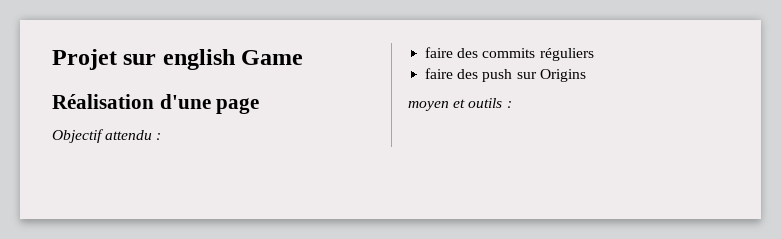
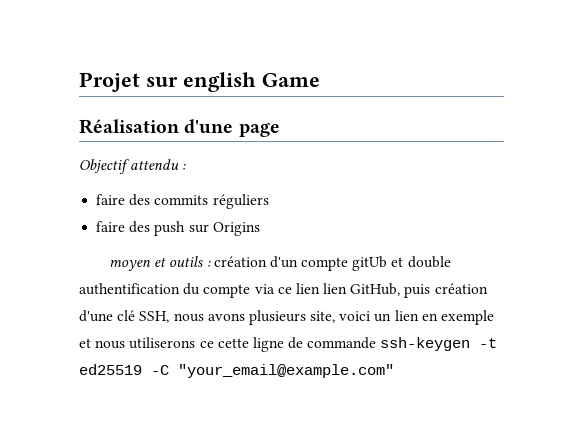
(512, 104) none -> [213,256,451,271] [79,283,488,298] [79,310,495,325] [79,337,498,352] [79,364,394,378] création d'un compte gitUb et double authentification du compte via ce lien lien GitHub, puis création d'une clé SSH, nous avons plusieurs site, voici un lien en exemple et nous utiliserons ce cette ligne de commande ssh-keygen -t ed25519 -C "your_email@example.com"

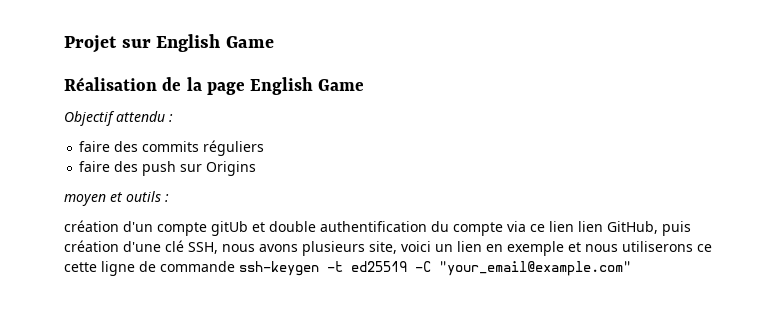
[183,72,256,92] english -> [156,34,221,52] English
[184,119,234,134] d'une -> [162,77,202,91] de la
(280, 130) none -> [250,77,365,95] English Game
(211, 264) none -> (169, 198) //

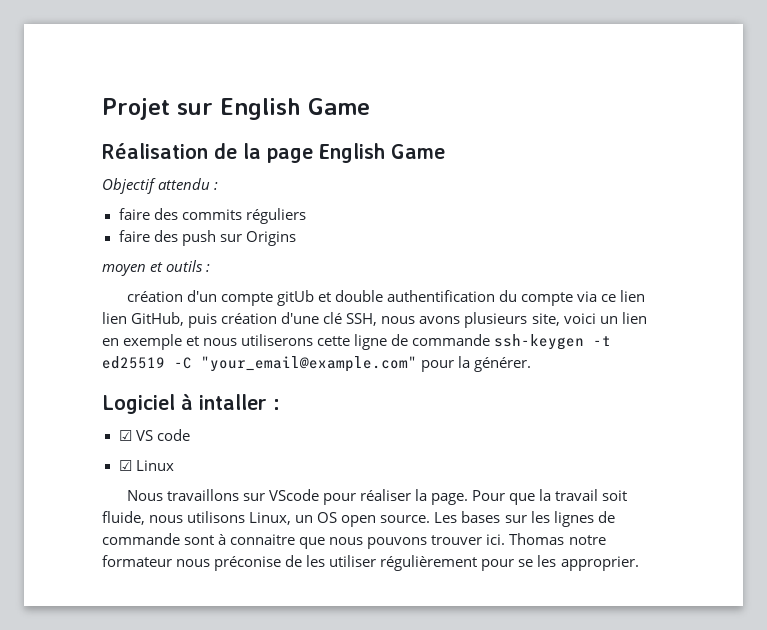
[697,244,712,252] ce -> (314, 340) none
(631, 268) none -> [421,356,532,372] [102,393,280,414] [118,429,190,441] [118,460,174,471] [126,489,628,505] [102,511,615,527] [102,533,606,549] [102,555,639,571] pour la générer. // Logiciel à intaller : // ☑ VS code // ☑ Linux // Nous travaillons sur VScode pour réaliser la page. Pour que la travail soit fluide, nous utilisons Linux, un OS open source. Les bases sur les lignes de commande sont à connaitre que nous pouvons trouver ici. Thomas notre formateur nous préconise de les utiliser régulièrement pour se les approprier.

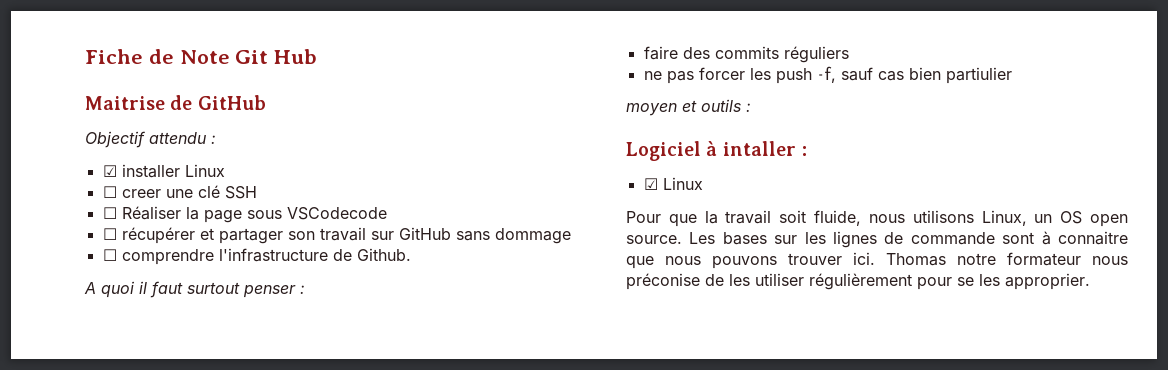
[102,98,370,120] [102,143,445,163] [102,178,219,194] [118,208,306,224] [118,230,296,246] [102,260,211,276] [126,290,646,306] [102,312,647,328] [102,334,612,350] [102,356,532,372] Projet sur English Game // Réalisation de la page English Game // Objectif attendu : // faire des commits réguliers // faire des push sur Origins // moyen et outils : // création d'un compte gitUb et double authentification du compte via ce lien lien GitHub, puis création d'une clé SSH, nous avons plusieurs site, voici un lien en exemple et nous utiliserons cette ligne de commande ssh-keygen -t ed25519 -C "your_email@example.com" pour la générer. -> [85,49,318,64] [85,95,266,110] [85,131,216,148] [102,164,225,178] [102,185,257,199] [102,206,387,223] [102,227,571,244] [102,248,411,265] [84,281,305,298] [643,46,849,63] [643,66,1012,84] [626,99,751,116] Fiche de Note Git Hub // Maitrise de GitHub // Objectif attendu : // ☑ installer Linux // ☐ creer une clé SSH // ☐ Réaliser la page sous VSCodecode // ☐ récupérer et partager son travail sur GitHub sans dommage // ☐ comprendre l'infrastructure de Github. // A quoi il faut surtout penser : // faire des commits réguliers // ne pas forcer les push -f, sauf cas bien partiulier // moyen et outils :
[118,429,190,441] // ☑ VS code -> (807, 151) none
[126,489,468,505] Nous travaillons sur VScode pour réaliser la page. -> (703, 183) none

